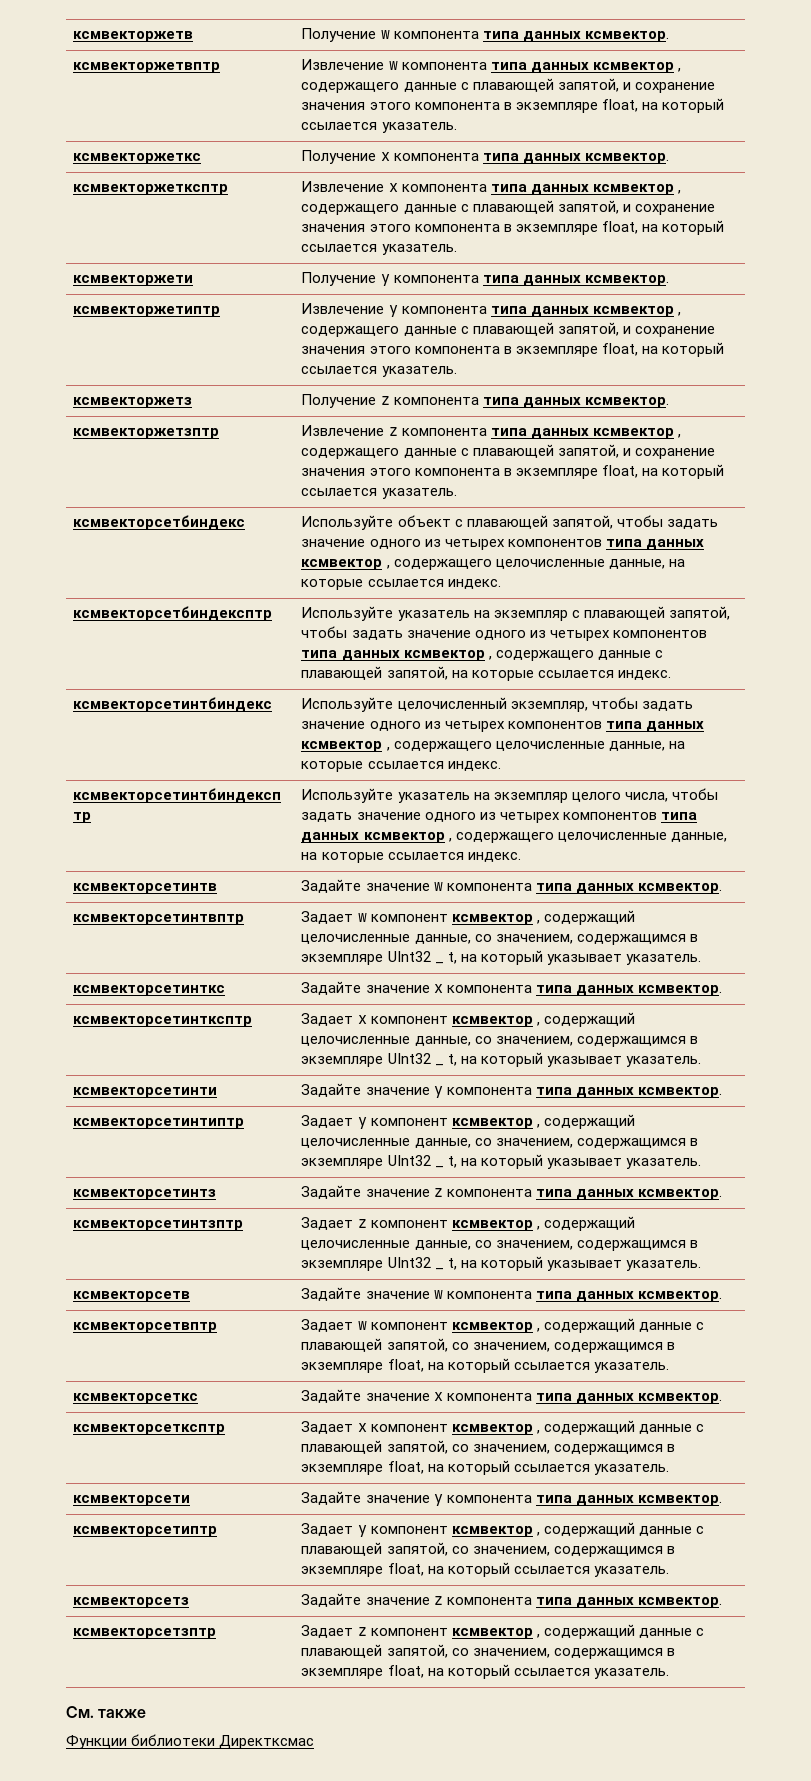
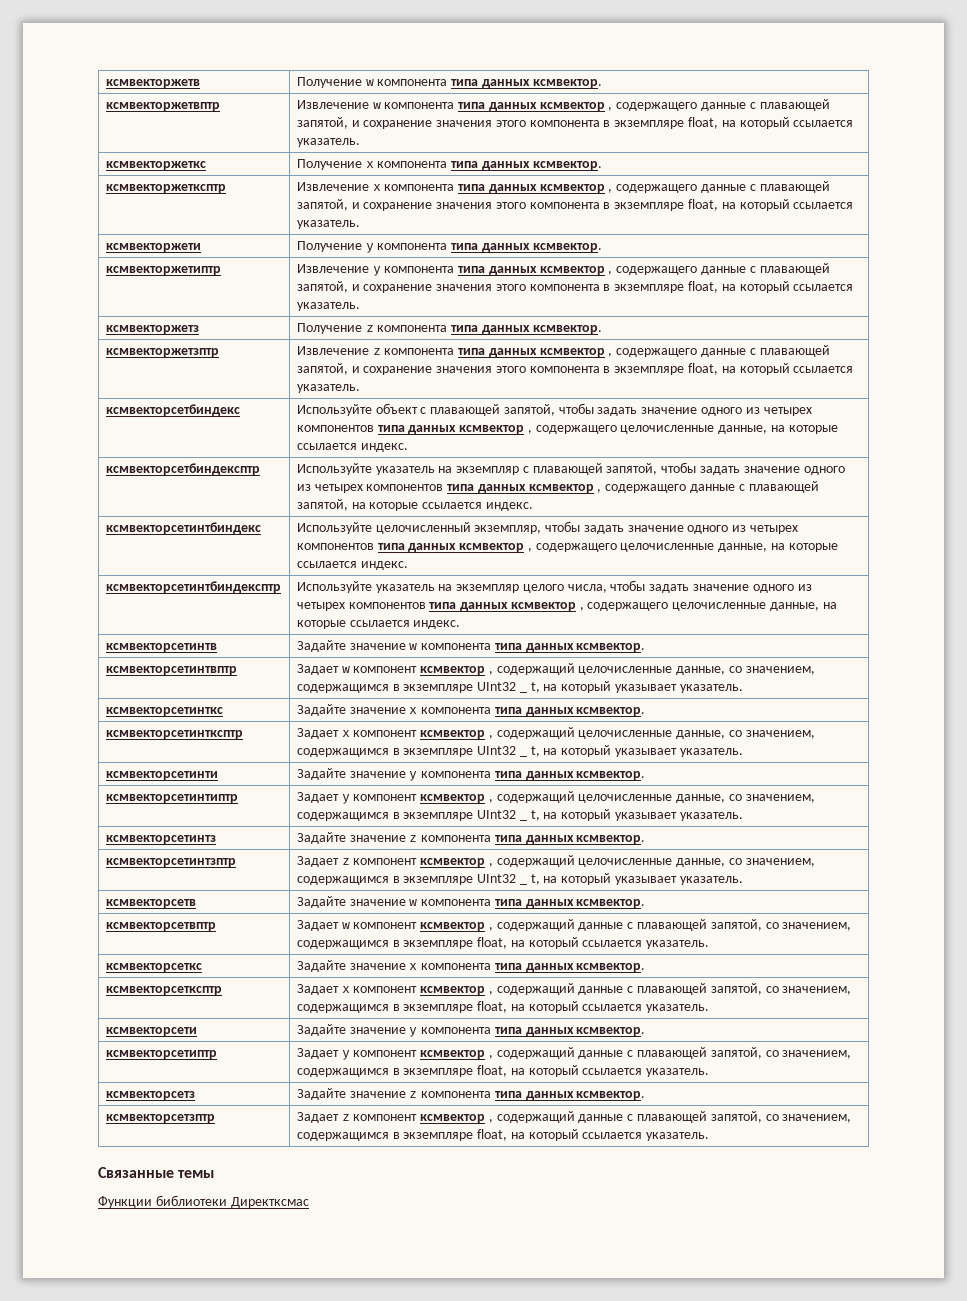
[66,1706,147,1718] См. также -> [98,1167,215,1178] Связанные темы

